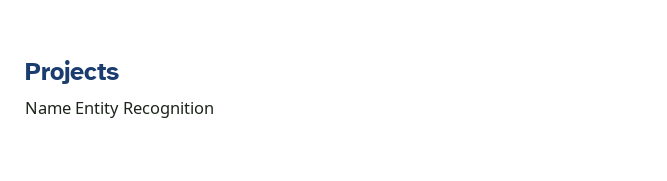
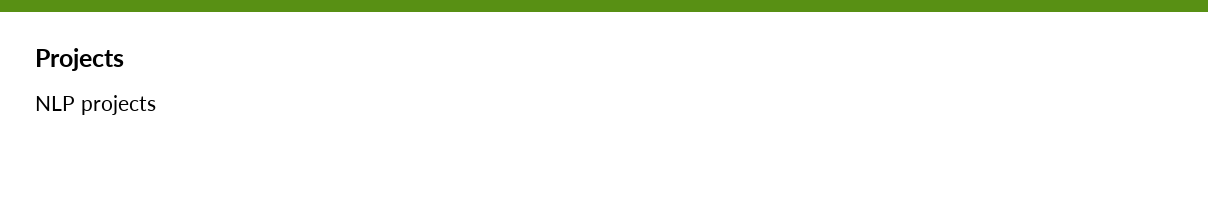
[25,102,214,118] Name Entity Recognition -> [35,95,156,115] NLP projects

